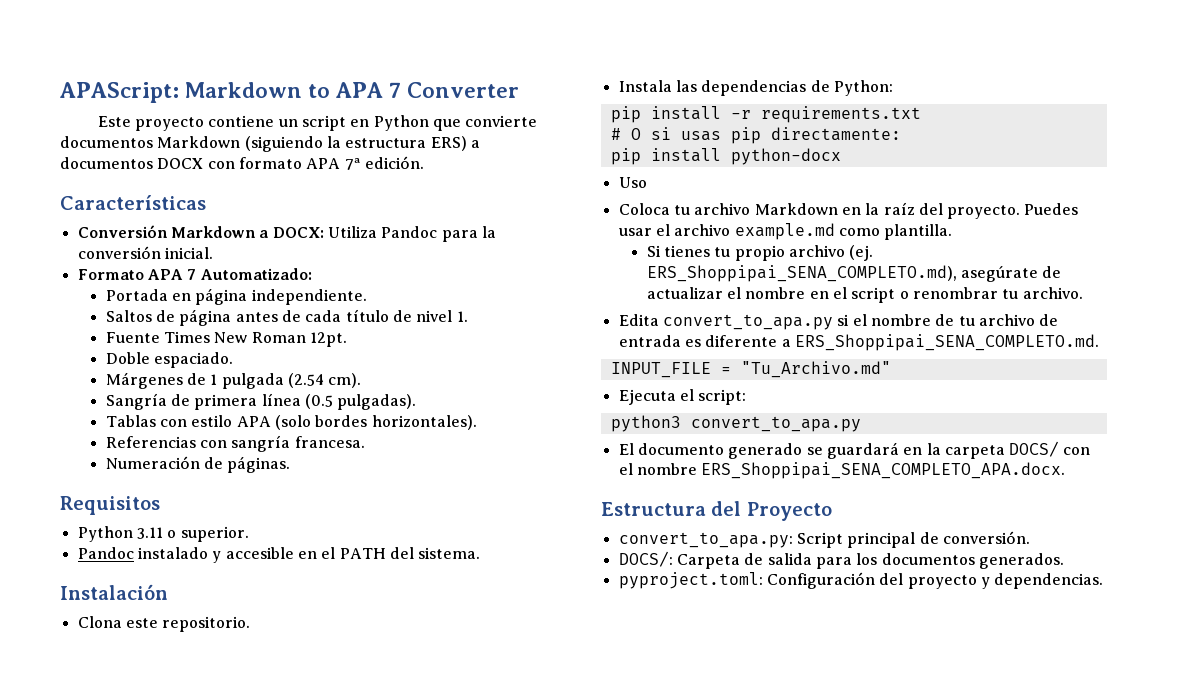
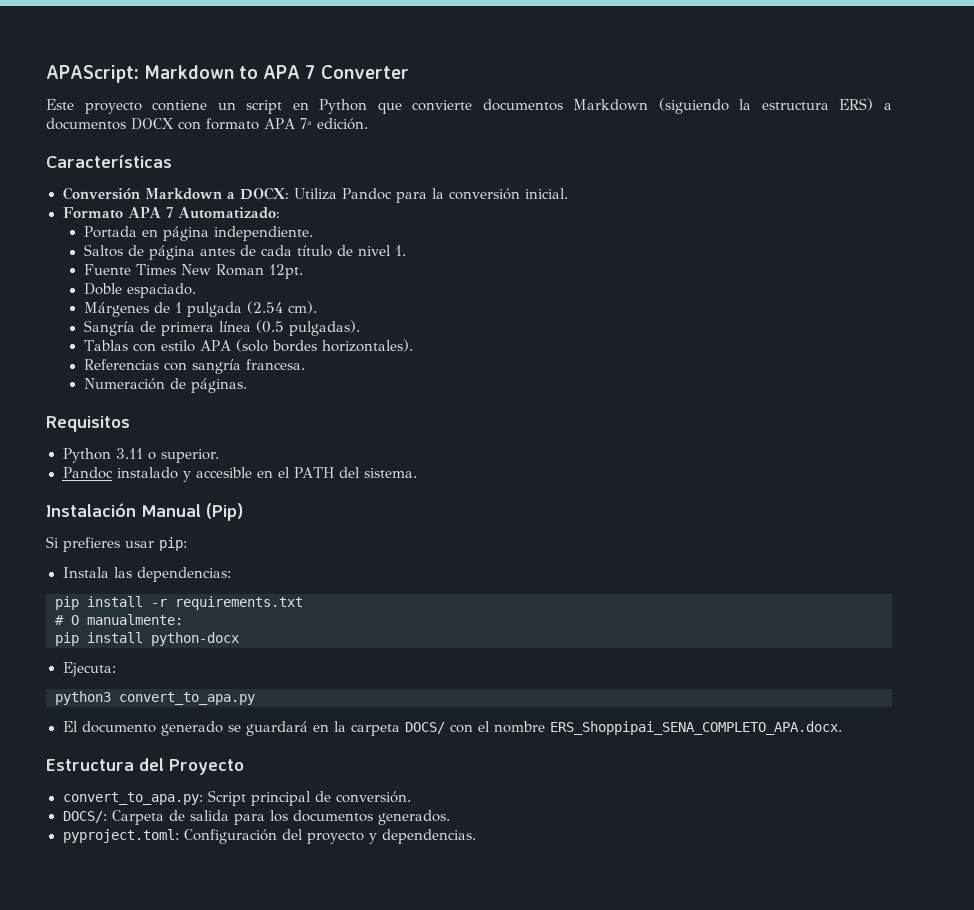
[77,616,251,632] // Clona este repositorio. -> [141,503,243,521] [46,536,187,552] Manual (Pip) // Si prefieres usar pip:
[701,80,893,96] dependencias de Python: -> [136,567,231,582] dependencias:
[650,127,901,144] si usas pip directamente: -> [87,614,183,625] manualmente:
[618,177,647,188] [618,202,1079,219] [618,223,953,240] [646,245,874,261] [646,265,1062,282] [646,287,1083,303] [618,314,1059,330] [618,334,1099,351] [610,361,891,378] [618,389,747,405] Uso // Coloca tu archivo Markdown en la raíz del proyecto. Puedes usar el archivo example.md como plantilla. // Si tienes tu propio archivo (ej. ERS_Shoppipai_SENA_COMPLETO.md), asegúrate de actualizar el nombre en el script o renombrar tu archivo. // Edita convert_to_apa.py si el nombre de tu archivo de entrada es diferente a ERS_Shoppipai_SENA_COMPLETO.md. // INPUT_FILE = "Tu_Archivo.md" // Ejecuta el script: -> [62,662,116,677] Ejecuta:

